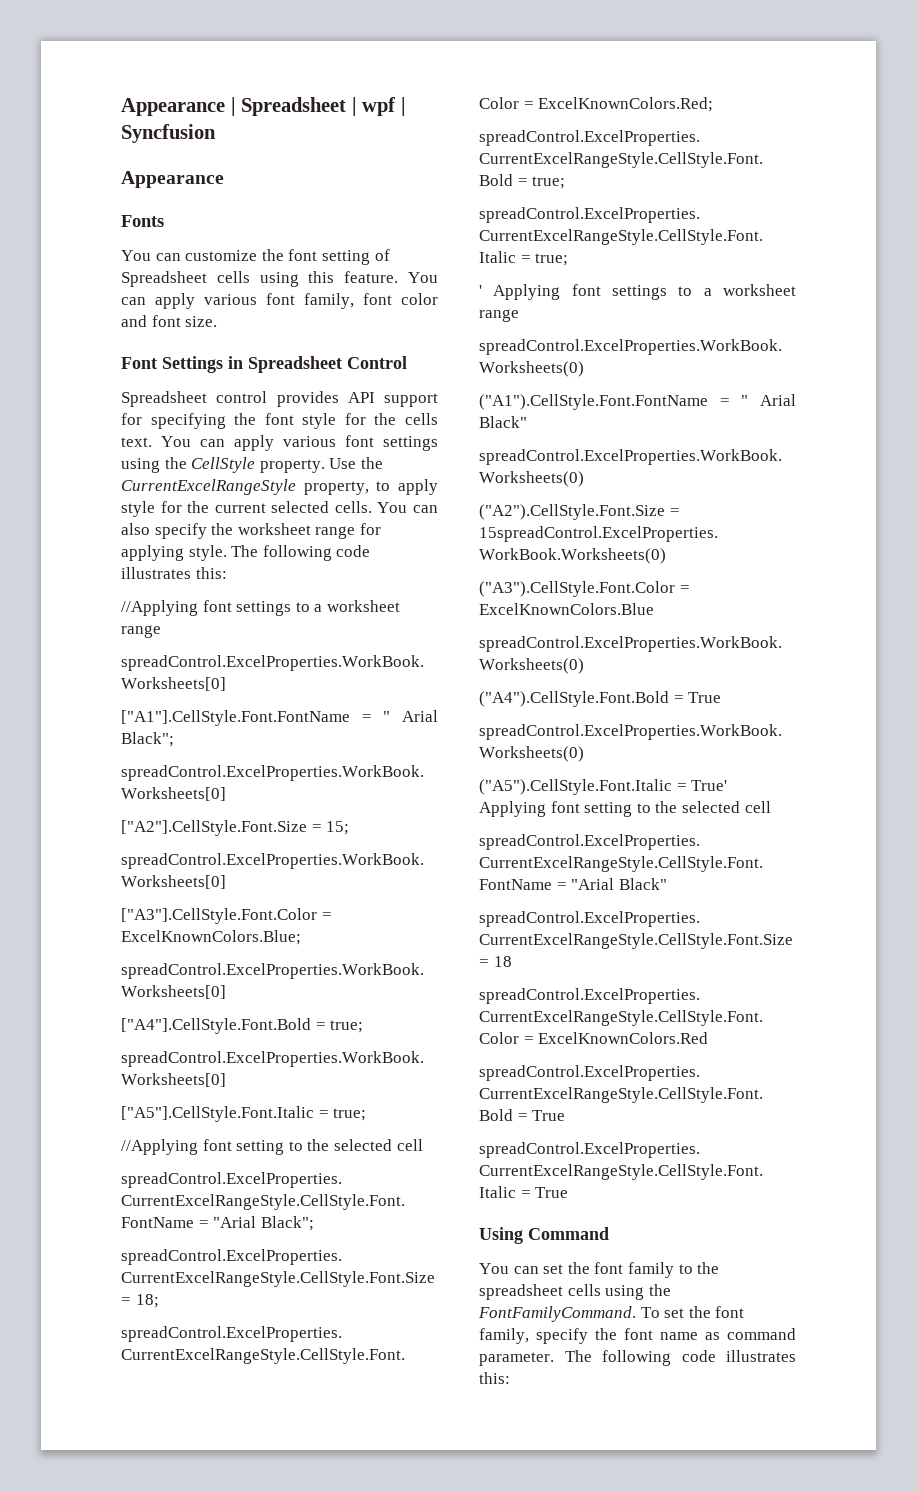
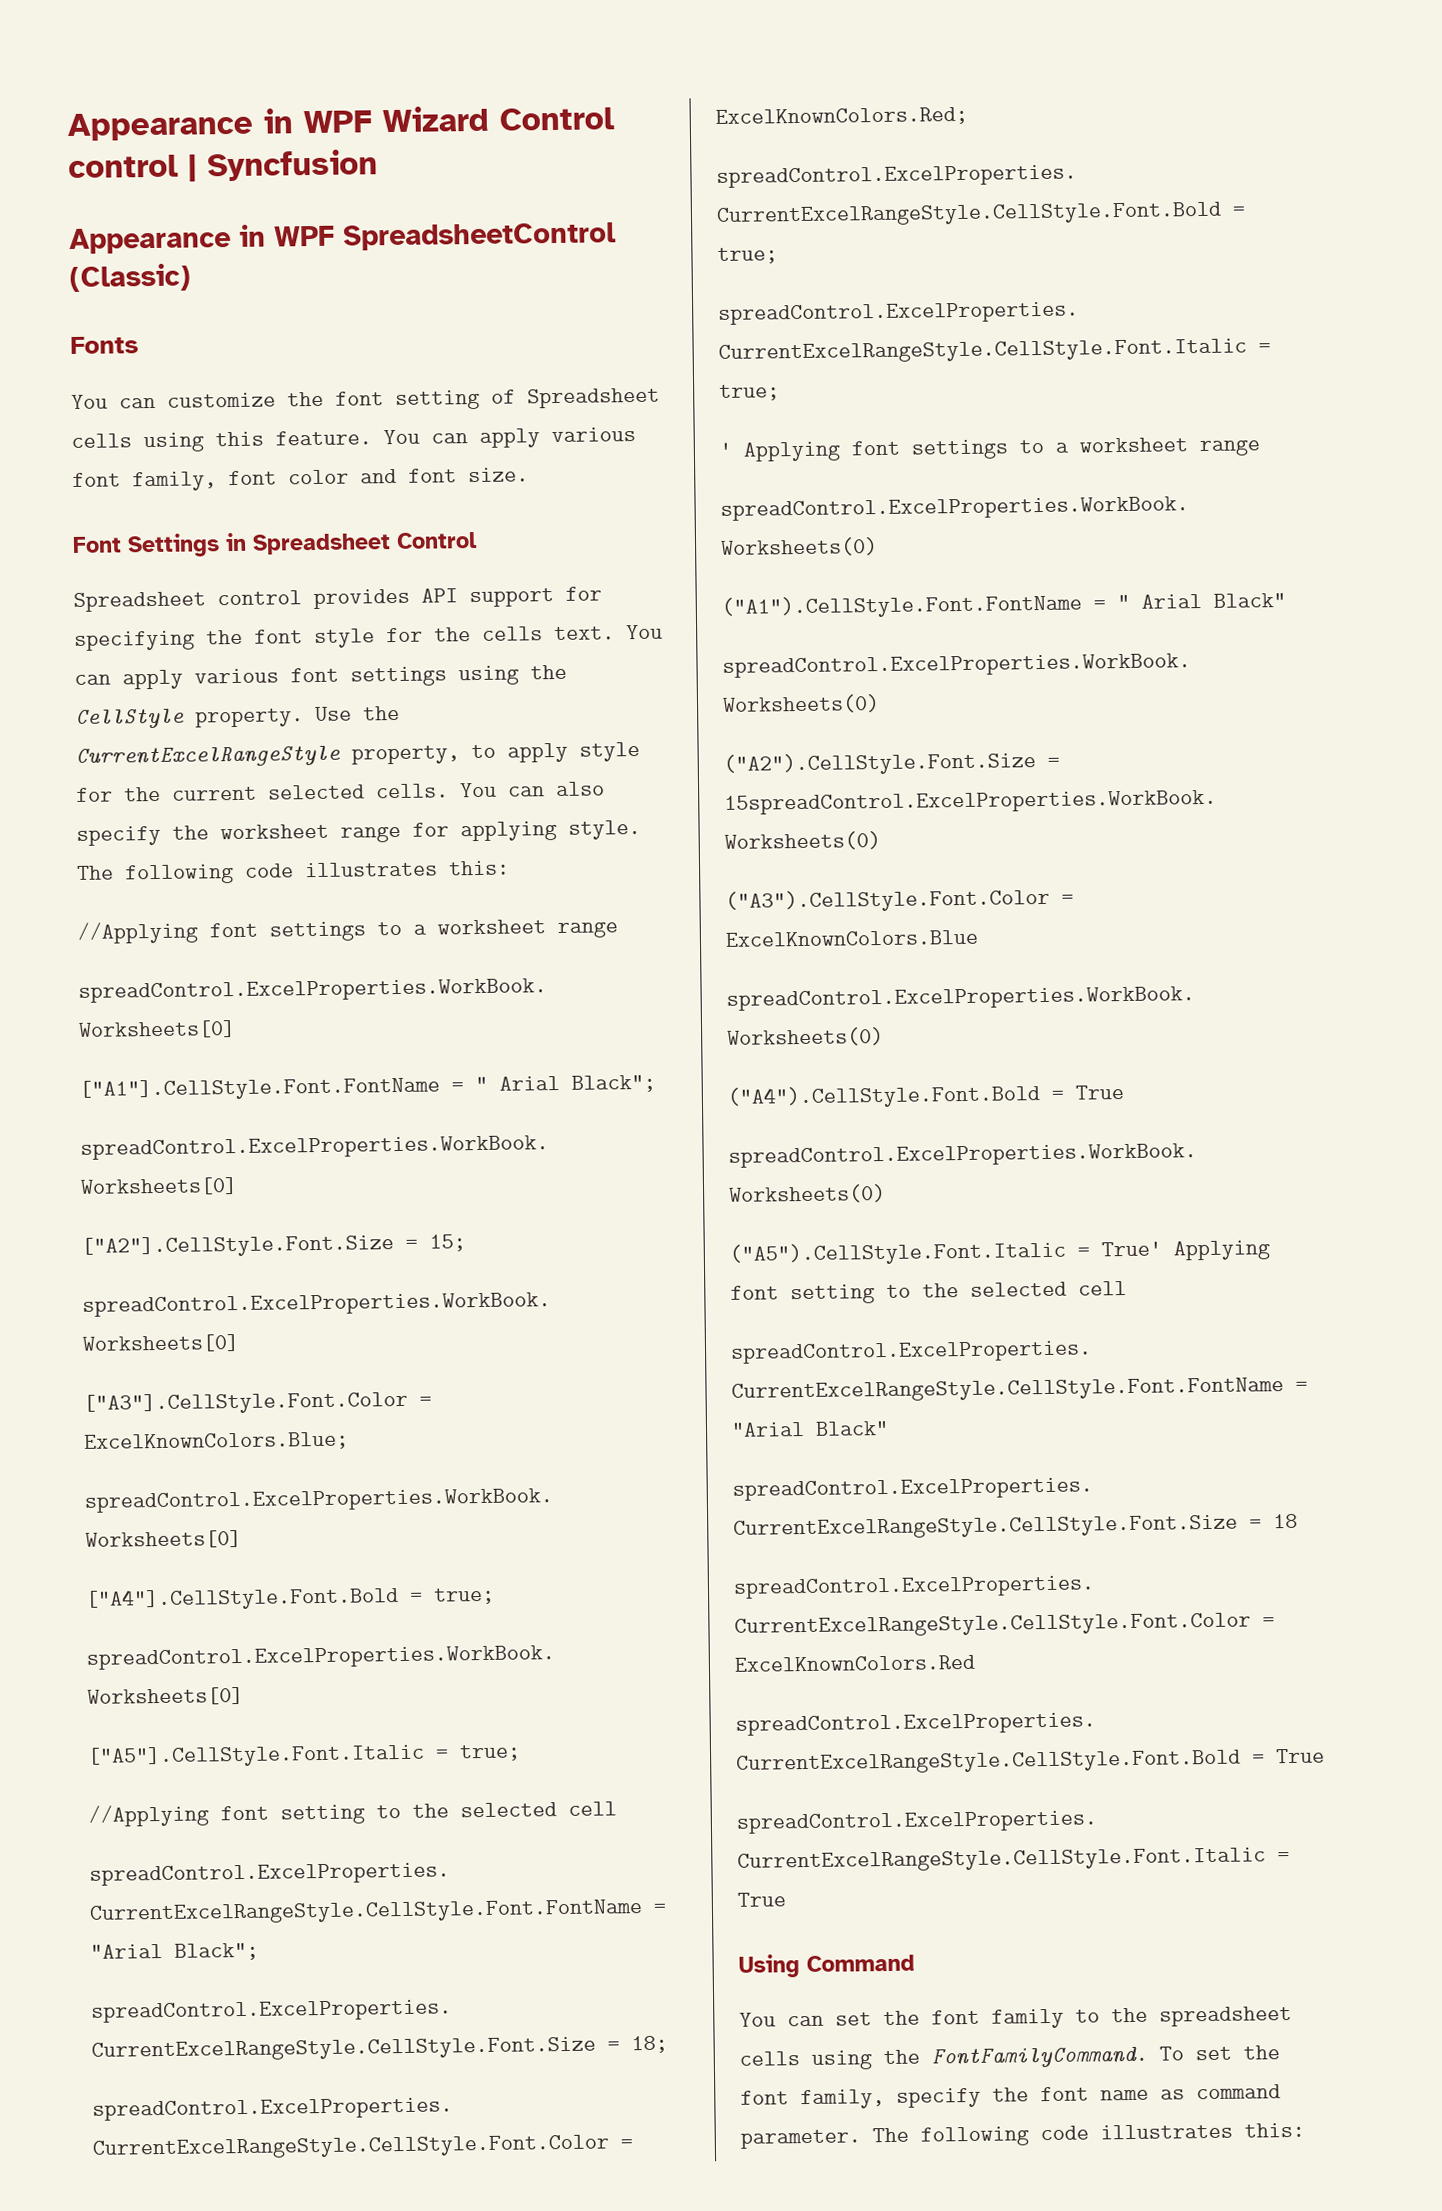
[121,97,397,116] Appearance | Spreadsheet | wpf -> [67,105,615,142] [68,154,179,179] Appearance in WPF Wizard Control control
(224, 179) none -> [239,222,617,251] [69,263,191,293] in WPF SpreadsheetControl (Classic)

